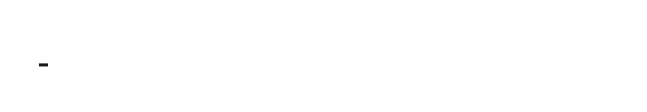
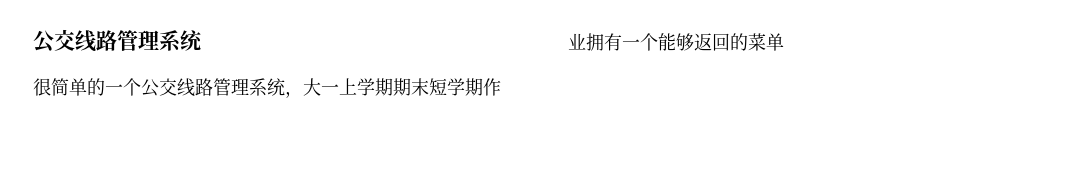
[38,63,49,71] - -> [33,29,202,53] [33,78,501,98] [568,33,784,51] 公交线路管理系统 // 很简单的一个公交线路管理系统，大一上学期期末短学期作业拥有一个能够返回的菜单

